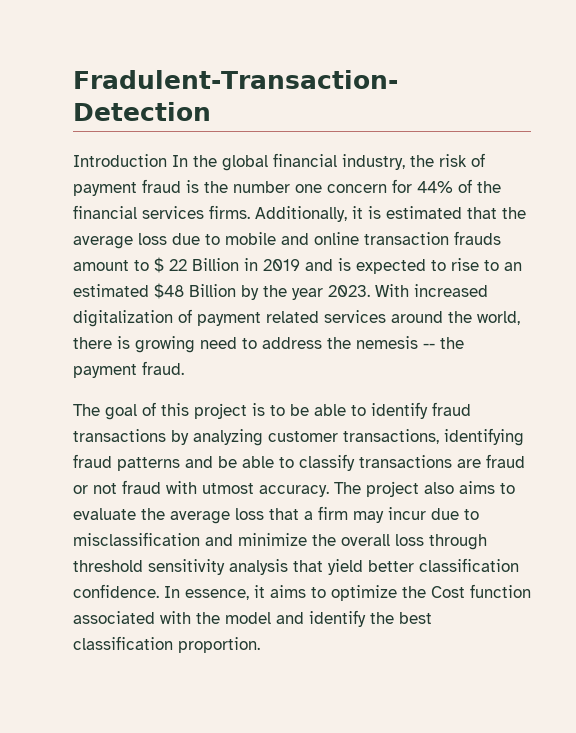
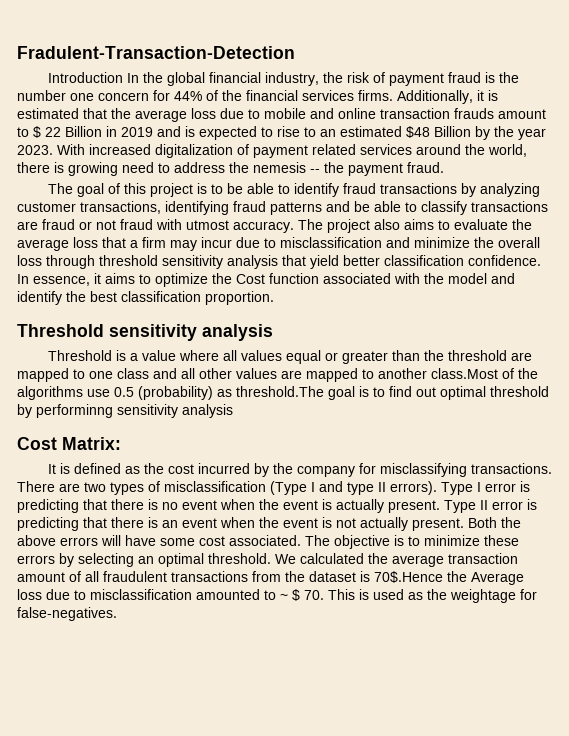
(260, 645) none -> [17,324,273,341] [47,350,532,364] [17,368,538,382] [17,386,549,400] [17,404,233,418] [17,437,121,450] [47,463,552,477] [17,481,530,495] [17,499,537,513] [17,517,521,531] [17,535,519,549] [17,553,518,567] [17,571,524,585] [17,589,537,603] [17,607,117,621] // Threshold sensitivity analysis // Threshold is a value where all values equal or greater than the threshold are mapped to one class and all other values are mapped to another class.Most of the algorithms use 0.5 (probability) as threshold.The goal is to find out optimal threshold by performinng sensitivity analysis // Cost Matrix: // It is defined as the cost incurred by the company for misclassifying transactions. There are two types of misclassification (Type I and type II errors). Type I error is predicting that there is no event when the event is actually present. Type II error is predicting that there is an event when the event is not actually present. Both the above errors will have some cost associated. The objective is to minimize these errors by selecting an optimal threshold. We calculated the average transaction amount of all fraudulent transactions from the dataset is 70$.Hence the Average loss due to misclassification amounted to ~ $ 70. This is used as the weightage for false-negatives.

